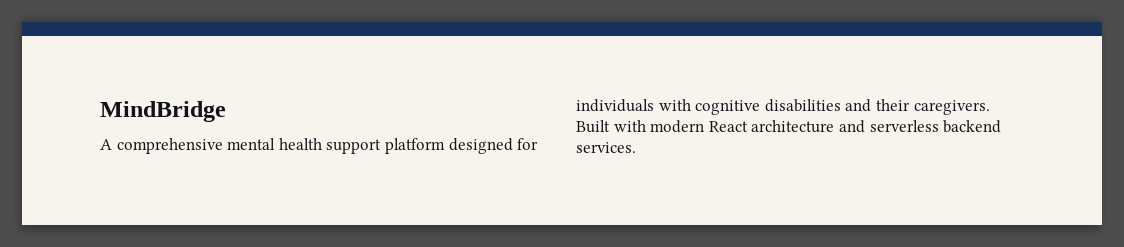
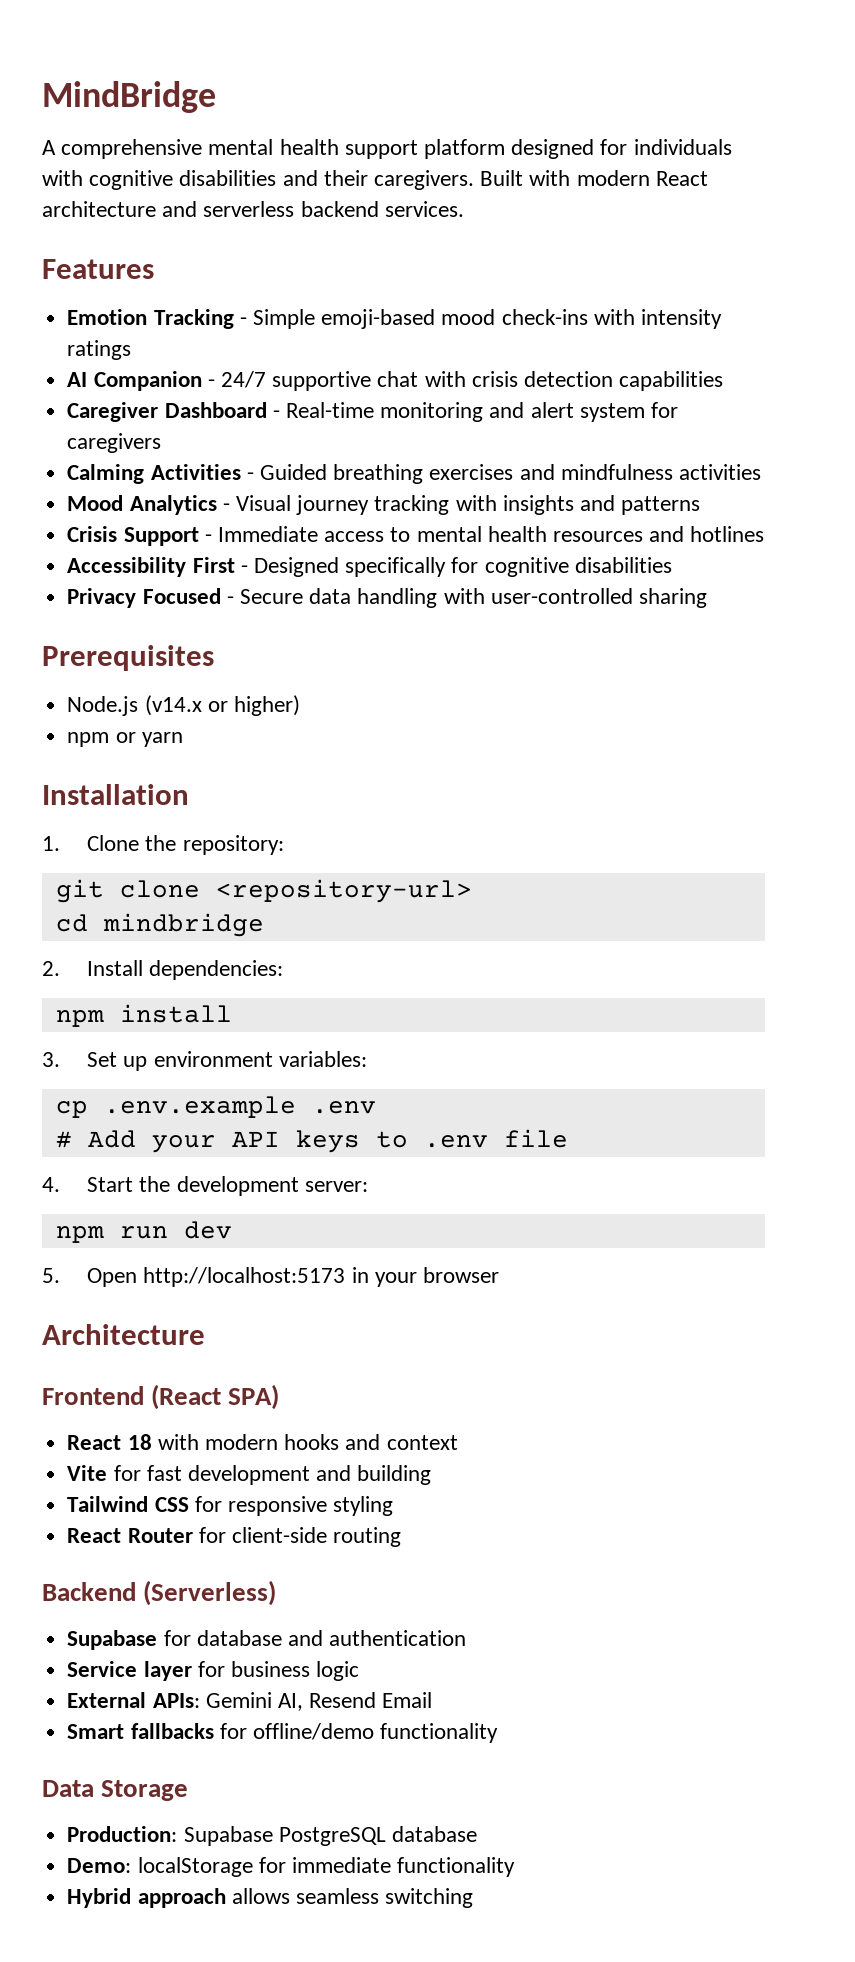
(636, 147) none -> [42,259,154,279] [67,309,722,329] [67,340,132,360] [67,371,724,391] [67,402,678,422] [67,433,162,453] [67,464,761,484] [67,495,701,515] [67,526,765,546] [67,557,672,577] [67,588,707,608] [42,645,214,671] [67,695,300,716] [67,732,183,747] [42,784,189,805] [42,835,284,855] [55,879,472,903] [55,913,264,937] [42,960,284,980] [55,1004,232,1027] [42,1051,367,1071] [55,1096,376,1118] [55,1129,568,1153] [42,1176,368,1196] [55,1221,232,1243] [42,1267,499,1287] [42,1324,205,1345] [42,1384,280,1410] [67,1434,458,1450] [67,1465,432,1485] [67,1496,394,1516] [67,1527,402,1547] [42,1580,277,1606] [67,1630,467,1650] [67,1661,360,1681] [67,1692,433,1711] [67,1723,499,1743] [42,1780,189,1801] [67,1826,477,1846] [67,1857,516,1877] [67,1888,474,1908] // Features // Emotion Tracking - Simple emoji-based mood check-ins with intensity ratings // AI Companion - 24/7 supportive chat with crisis detection capabilities // Caregiver Dashboard - Real-time monitoring and alert system for caregivers // Calming Activities - Guided breathing exercises and mindfulness activities // Mood Analytics - Visual journey tracking with insights and patterns // Crisis Support - Immediate access to mental health resources and hotlines // Accessibility First - Designed specifically for cognitive disabilities // Privacy Focused - Secure data handling with user-controlled sharing // Prerequisites // Node.js (v14.x or higher) // npm or yarn // Installation // 1. Clone the repository: // git clone <repository-url> // cd mindbridge // 2. Install dependencies: // npm install // 3. Set up environment variables: // cp .env.example .env // # Add your API keys to .env file // 4. Start the development server: // npm run dev // 5. Open http://localhost:5173 in your browser // Architecture // Frontend (React SPA) // React 18 with modern hooks and context // Vite for fast development and building // Tailwind CSS for responsive styling // React Router for client-side routing // Backend (Serverless) // Supabase for database and authentication // Service layer for business logic // External APIs: Gemini AI, Resend Email // Smart fallbacks for offline/demo functionality // Data Storage // Production: Supabase PostgreSQL database // Demo: localStorage for immediate functionality // Hybrid approach allows seamless switching

